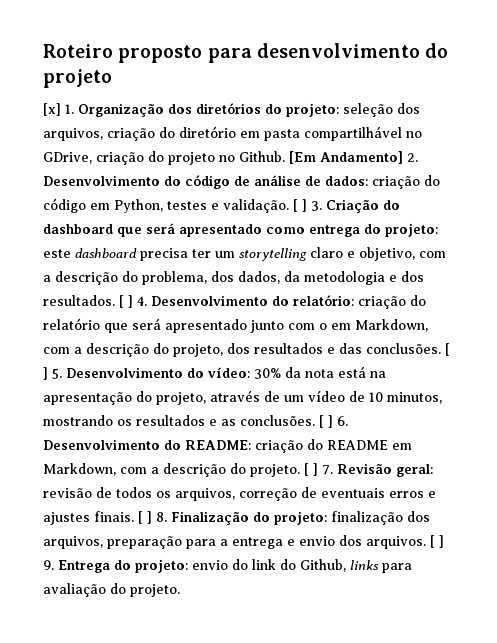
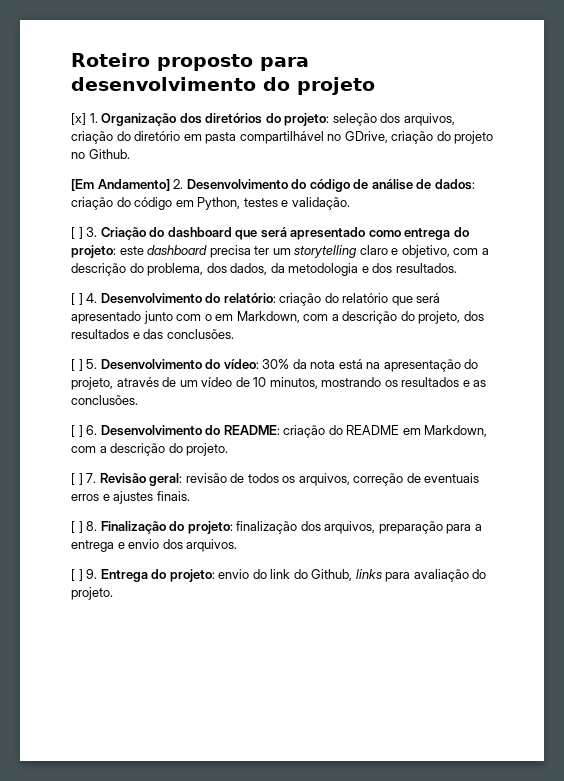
(285, 156) none -> (130, 154) //
(289, 206) none -> (350, 203) //
(115, 300) none -> (457, 268) //
(441, 348) none -> (234, 334) //
(315, 420) none -> (138, 400) //
(300, 470) none -> (229, 449) //
(134, 516) none -> (190, 496) //
(426, 542) none -> (238, 545) //

